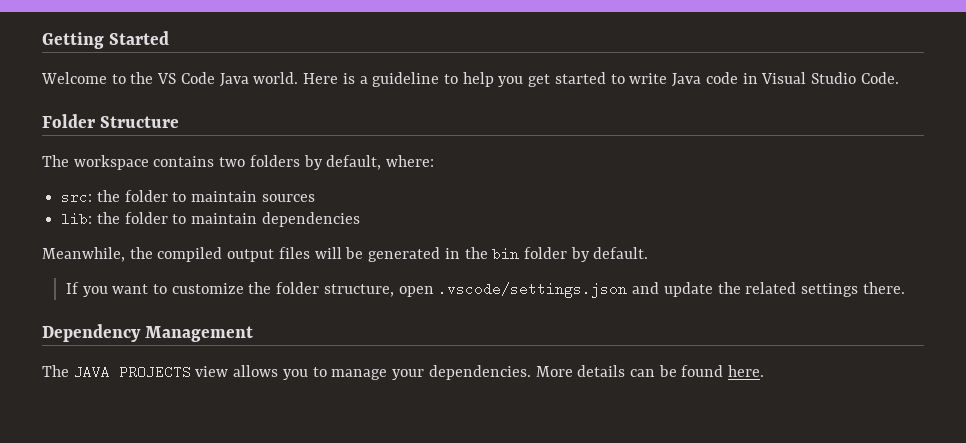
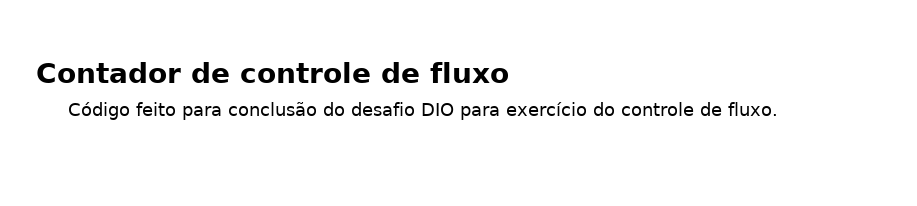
[42,31,170,49] [41,72,899,87] [42,114,180,128] [42,155,435,170] [61,190,315,204] [61,212,360,227] [42,247,649,262] [65,282,905,298] [42,324,254,342] [42,365,765,380] Getting Started // Welcome to the VS Code Java world. Here is a guideline to help you get started to write Java code in Visual Studio Code. // Folder Structure // The workspace contains two folders by default, where: // src: the folder to maintain sources // lib: the folder to maintain dependencies // Meanwhile, the compiled output files will be generated in the bin folder by default. // If you want to customize the folder structure, open .vscode/settings.json and update the related settings there. // Dependency Management // The JAVA PROJECTS view allows you to manage your dependencies. More details can be found here. -> [36,62,509,83] [68,102,779,120] Contador de controle de fluxo // Código feito para conclusão do desafio DIO para exercício do controle de fluxo.

